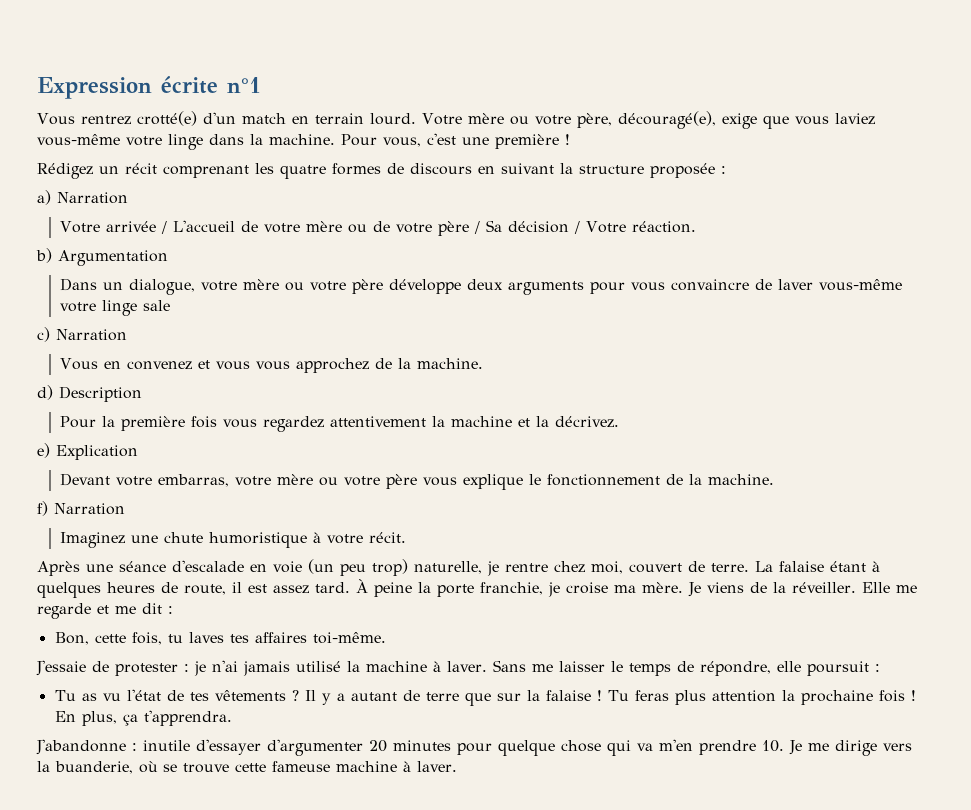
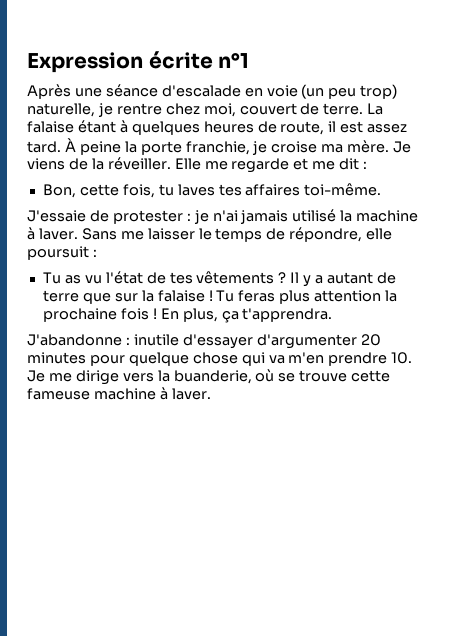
[37,111,875,129] [37,133,570,150] [37,163,726,179] [37,190,128,205] [59,220,696,236] [36,248,168,266] [59,278,902,295] [59,300,170,316] [37,327,127,342] [59,358,483,373] [37,385,142,402] [59,416,619,432] [37,443,138,460] [59,473,774,490] [37,501,126,516] [59,532,406,548] // Vous rentrez crotté(e) d'un match en terrain lourd. Votre mère ou votre père, découragé(e), exige que vous laviez vous-même votre linge dans la machine. Pour vous, c'est une première ! // Rédigez un récit comprenant les quatre formes de discours en suivant la structure proposée : // a) Narration // Votre arrivée / L'accueil de votre mère ou de votre père / Sa décision / Votre réaction. // b) Argumentation // Dans un dialogue, votre mère ou votre père développe deux arguments pour vous convaincre de laver vous-même votre linge sale // c) Narration // Vous en convenez et vous vous approchez de la machine. // d) Description // Pour la première fois vous regardez attentivement la machine et la décrivez. // e) Explication // Devant votre embarras, votre mère ou votre père vous explique le fonctionnement de la machine. // f) Narration // Imaginez une chute humoristique à votre récit. -> (250, 60) none

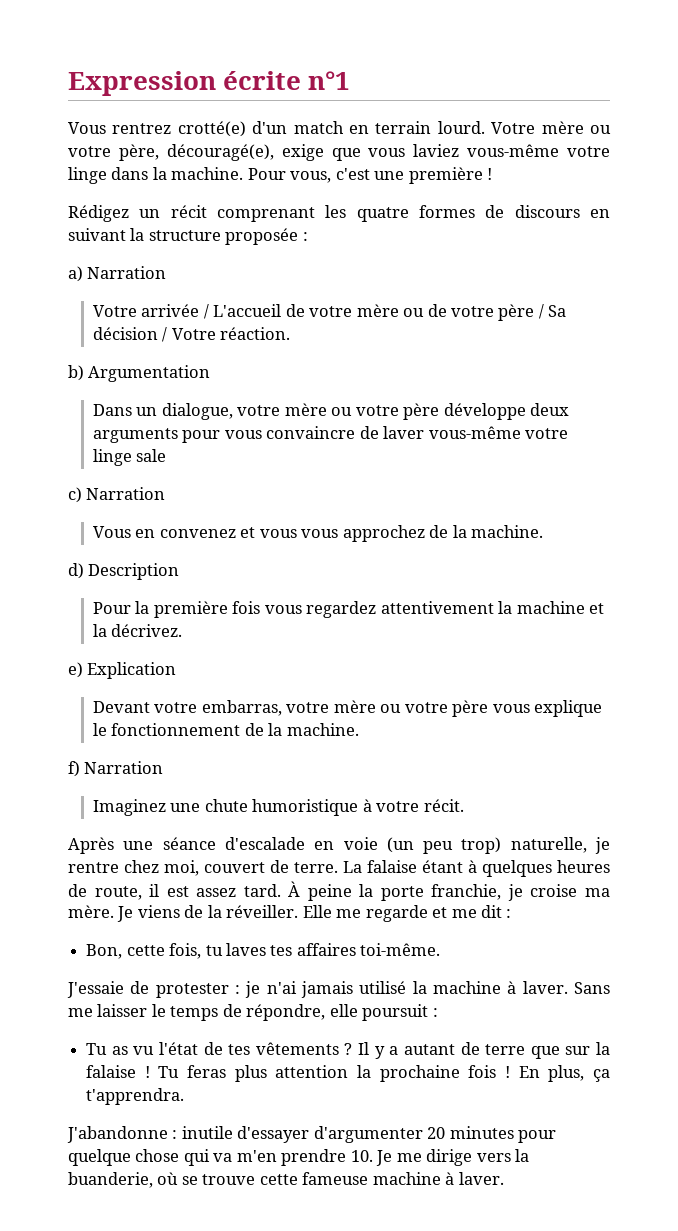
(250, 60) none -> [68,121,611,137] [68,144,610,161] [68,167,493,184] [68,205,610,222] [68,228,308,245] [68,266,167,282] [92,304,567,321] [92,327,291,342] [68,365,211,382] [92,403,569,420] [92,426,569,443] [92,449,167,466] [68,487,166,503] [92,525,543,542] [68,563,180,580] [92,601,604,618] [92,624,183,637] [68,662,177,679] [92,700,602,717] [92,723,359,736] [68,761,164,777] [92,799,464,816] // Vous rentrez crotté(e) d'un match en terrain lourd. Votre mère ou votre père, découragé(e), exige que vous laviez vous-même votre linge dans la machine. Pour vous, c'est une première ! // Rédigez un récit comprenant les quatre formes de discours en suivant la structure proposée : // a) Narration // Votre arrivée / L'accueil de votre mère ou de votre père / Sa décision / Votre réaction. // b) Argumentation // Dans un dialogue, votre mère ou votre père développe deux arguments pour vous convaincre de laver vous-même votre linge sale // c) Narration // Vous en convenez et vous vous approchez de la machine. // d) Description // Pour la première fois vous regardez attentivement la machine et la décrivez. // e) Explication // Devant votre embarras, votre mère ou votre père vous explique le fonctionnement de la machine. // f) Narration // Imaginez une chute humoristique à votre récit.

